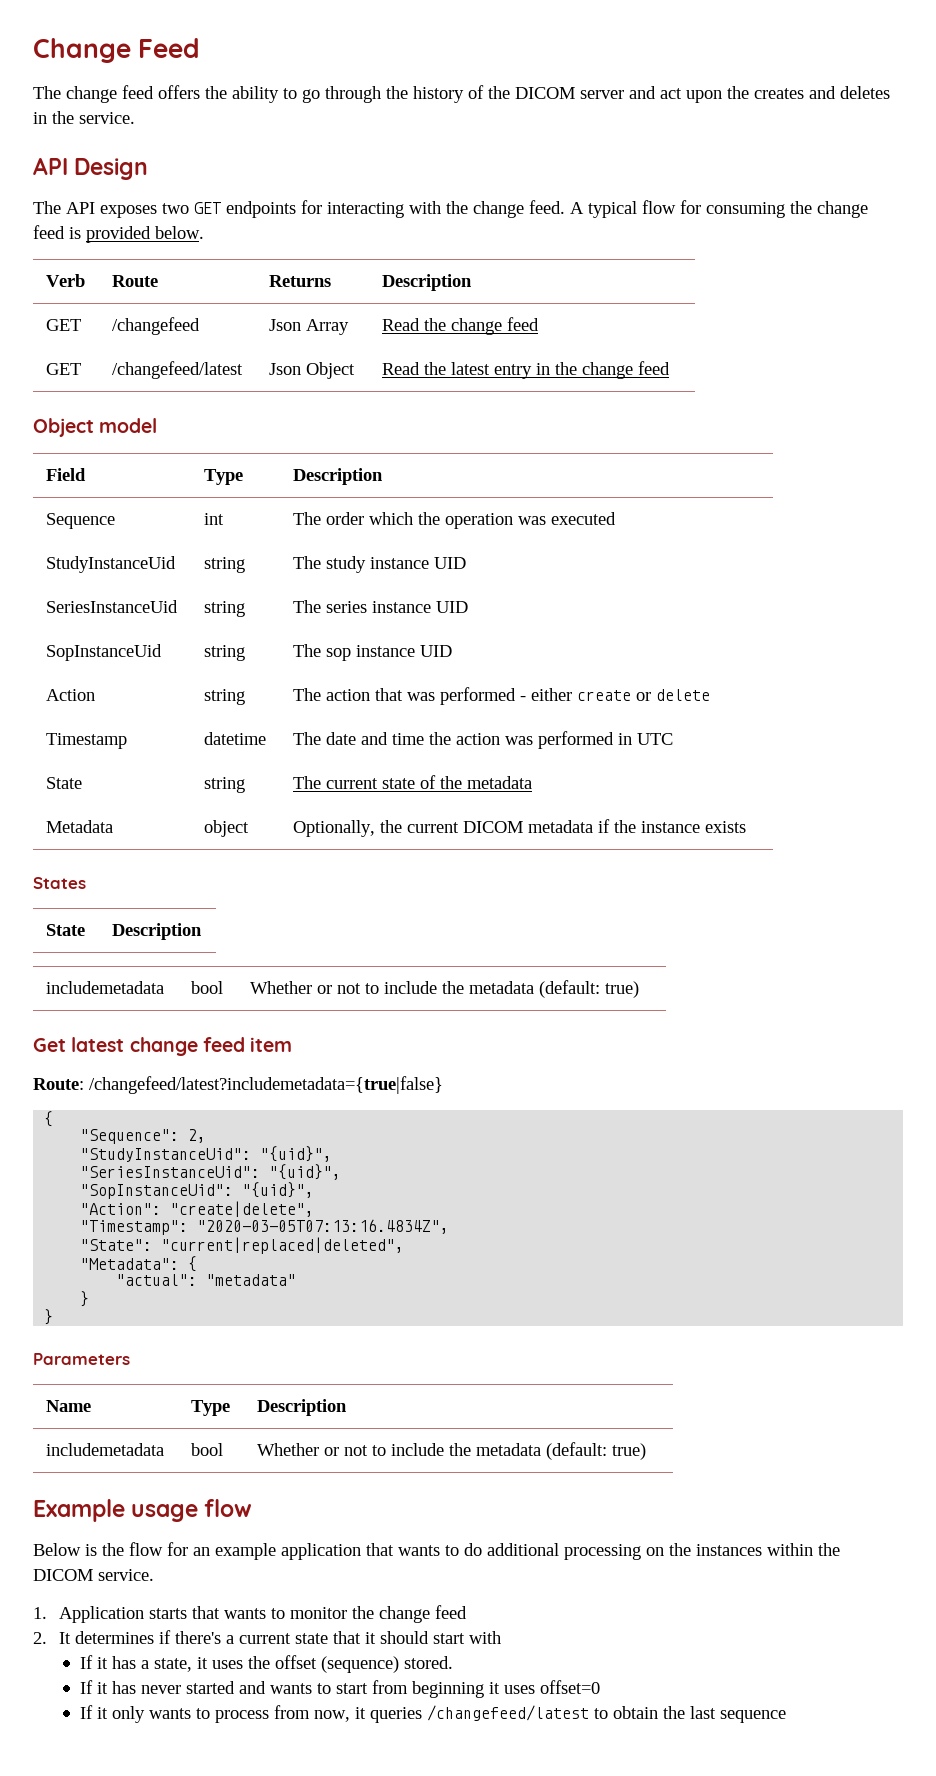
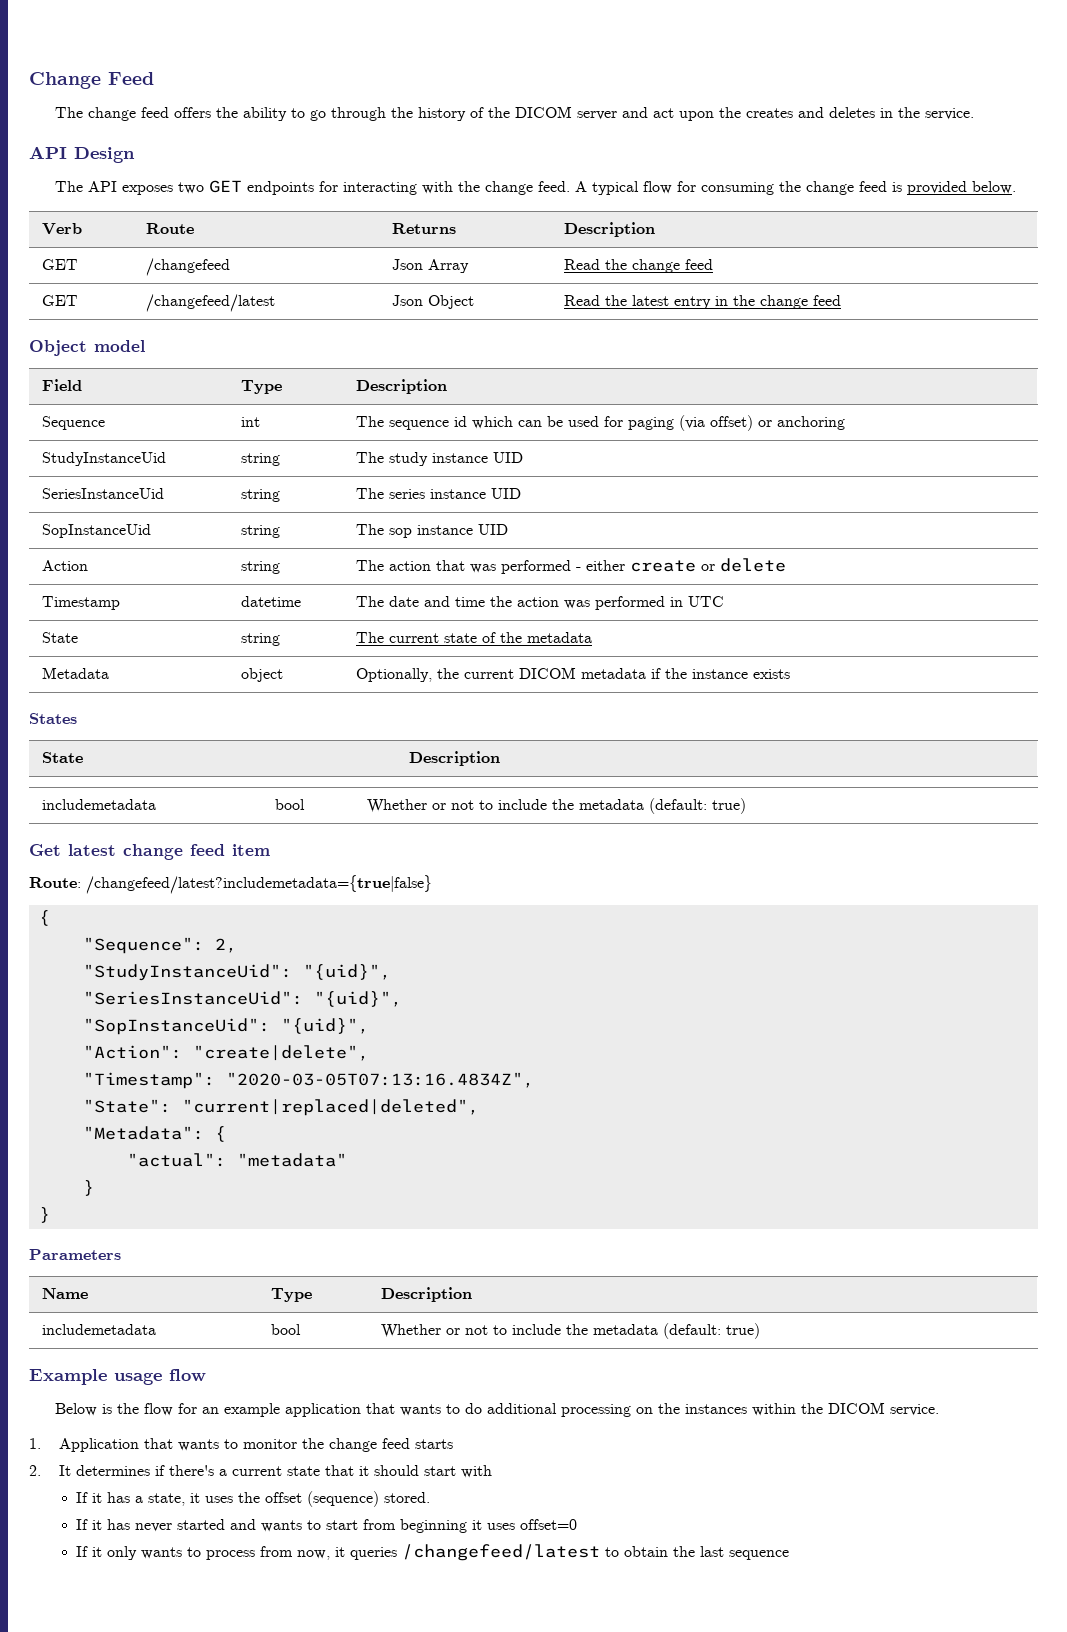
[326,512,617,529] order which the operation was executed -> [388,415,845,431] sequence id which can be used for paging (via offset) or anchoring
[149,1608,188,1619] starts -> (139, 1445) none
(468, 1612) none -> [414,1439,453,1449] starts

